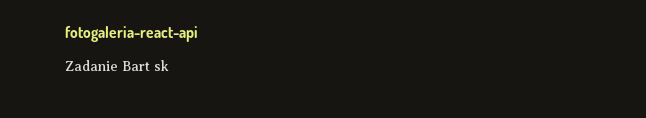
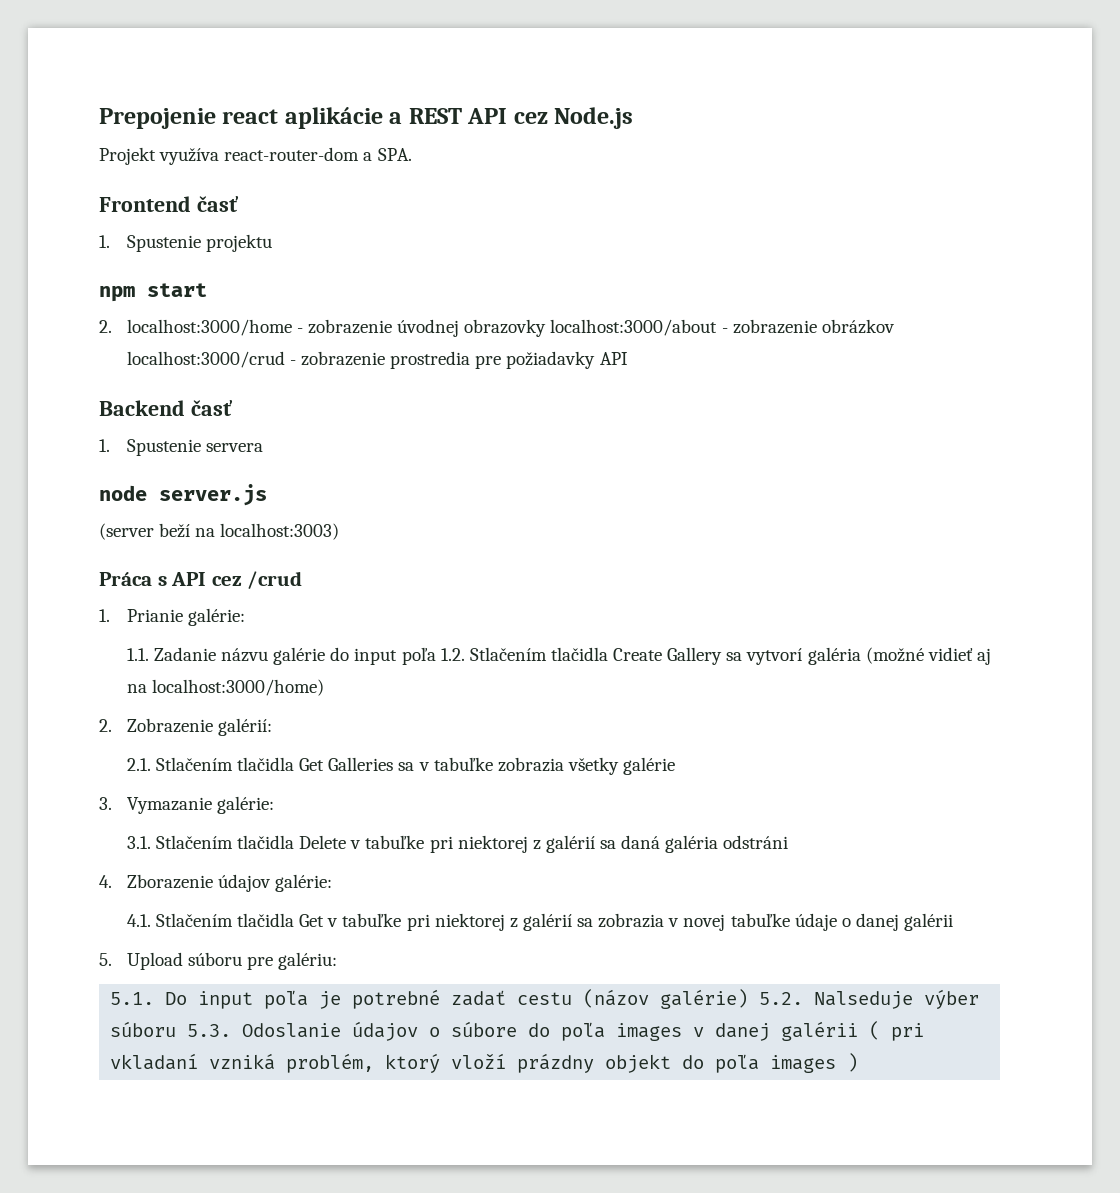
[65,26,198,42] [65,60,169,71] fotogaleria-react-api // Zadanie Bart sk -> [99,107,634,129] [99,147,412,165] [99,196,239,212] [99,234,272,252] [99,283,207,302] [99,319,895,337] [126,351,628,369] [99,400,233,416] [99,439,263,456] [99,484,267,506] [99,523,340,540] [99,571,303,589] [99,608,245,626] [126,647,991,665] [126,679,324,696] [99,718,272,736] [126,757,676,775] [99,796,274,814] [126,835,789,853] [99,874,333,892] [126,913,954,931] [99,952,338,970] [110,989,980,1009] [110,1021,925,1041] [110,1053,859,1073] Prepojenie react aplikácie a REST API cez Node.js // Projekt využíva react-router-dom a SPA. // Frontend časť // 1. Spustenie projektu // npm start // 2. localhost:3000/home - zobrazenie úvodnej obrazovky localhost:3000/about - zobrazenie obrázkov localhost:3000/crud - zobrazenie prostredia pre požiadavky API // Backend časť // 1. Spustenie servera // node server.js // (server beží na localhost:3003) // Práca s API cez /crud // 1. Prianie galérie: // 1.1. Zadanie názvu galérie do input poľa 1.2. Stlačením tlačidla Create Gallery sa vytvorí galéria (možné vidieť aj na localhost:3000/home) // 2. Zobrazenie galérií: // 2.1. Stlačením tlačidla Get Galleries sa v tabuľke zobrazia všetky galérie // 3. Vymazanie galérie: // 3.1. Stlačením tlačidla Delete v tabuľke pri niektorej z galérií sa daná galéria odstráni // 4. Zborazenie údajov galérie: // 4.1. Stlačením tlačidla Get v tabuľke pri niektorej z galérií sa zobrazia v novej tabuľke údaje o danej galérii // 5. Upload súboru pre galériu: // 5.1. Do input poľa je potrebné zadať cestu (názov galérie) 5.2. Nalseduje výber súboru 5.3. Odoslanie údajov o súbore do poľa images v danej galérii ( pri vkladaní vzniká problém, ktorý vloží prázdny objekt do poľa images )

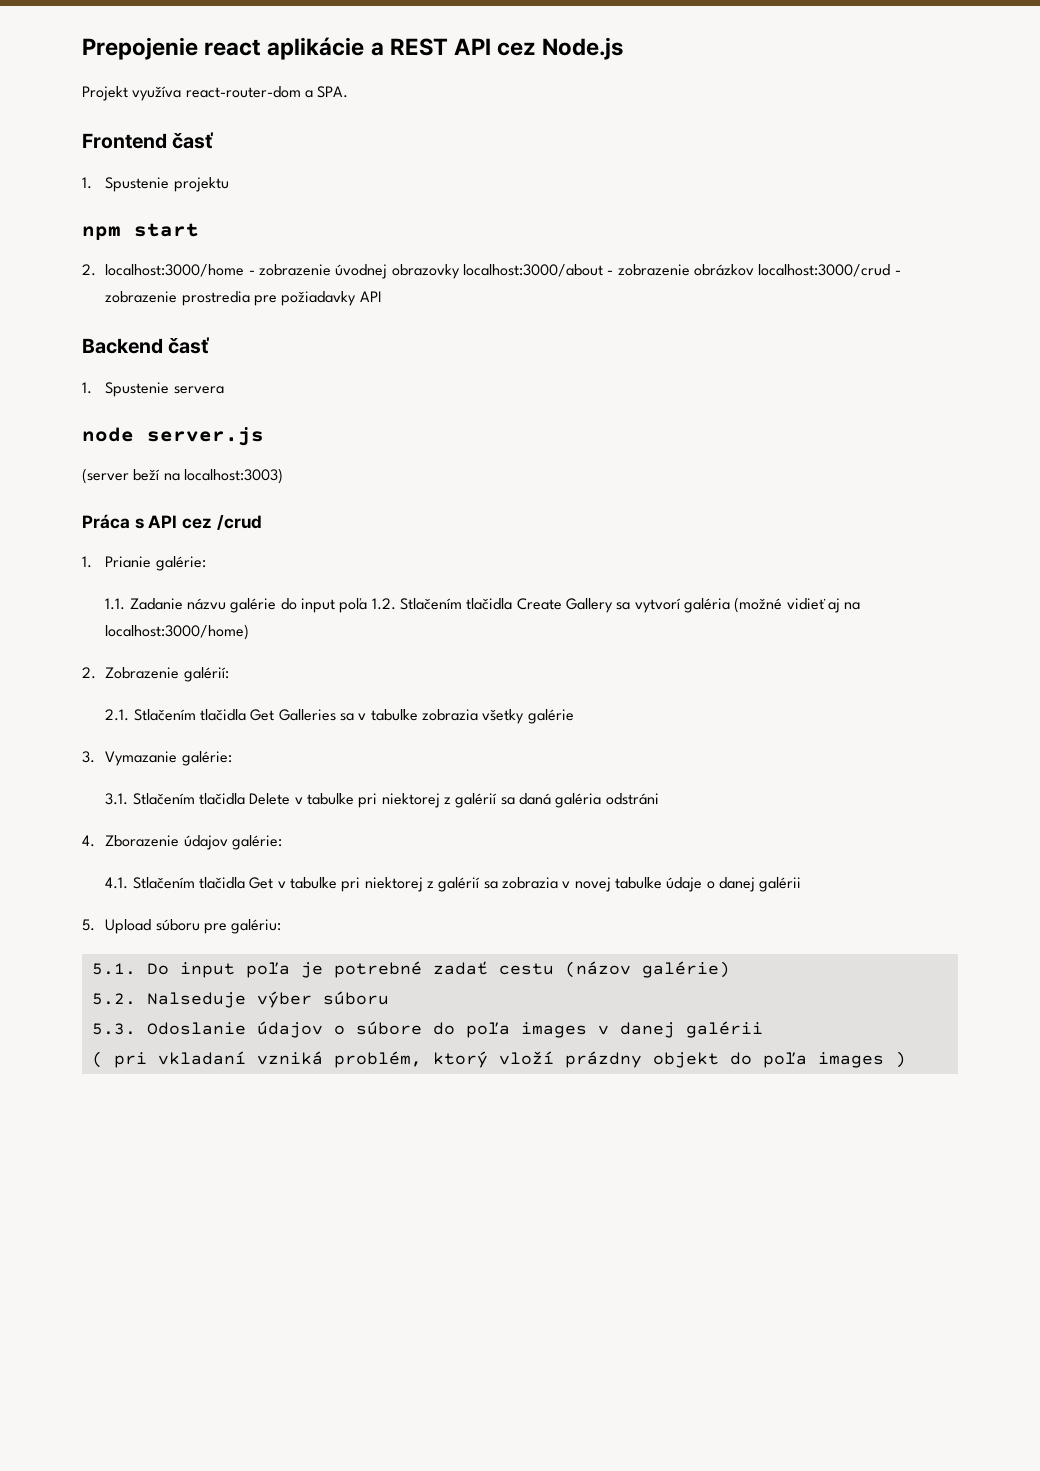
(749, 999) none -> (730, 969) //
(177, 1029) none -> (389, 998) //
(859, 1031) none -> (763, 1029) //

